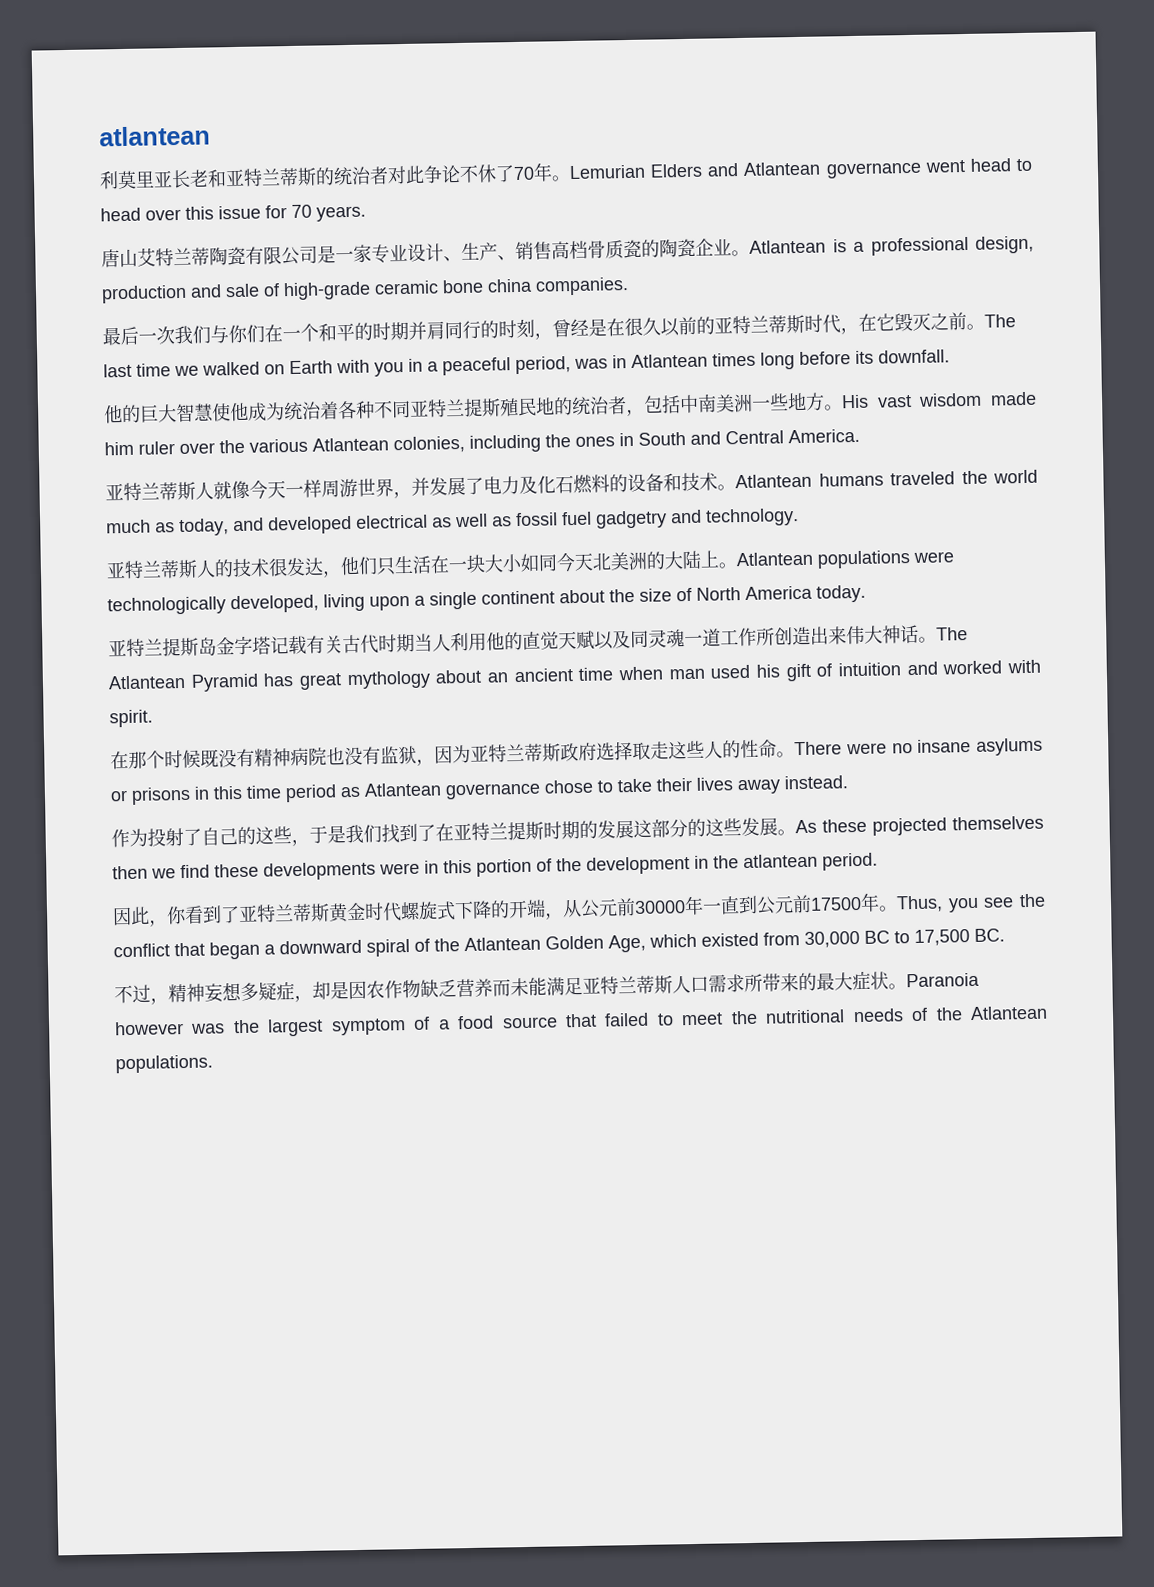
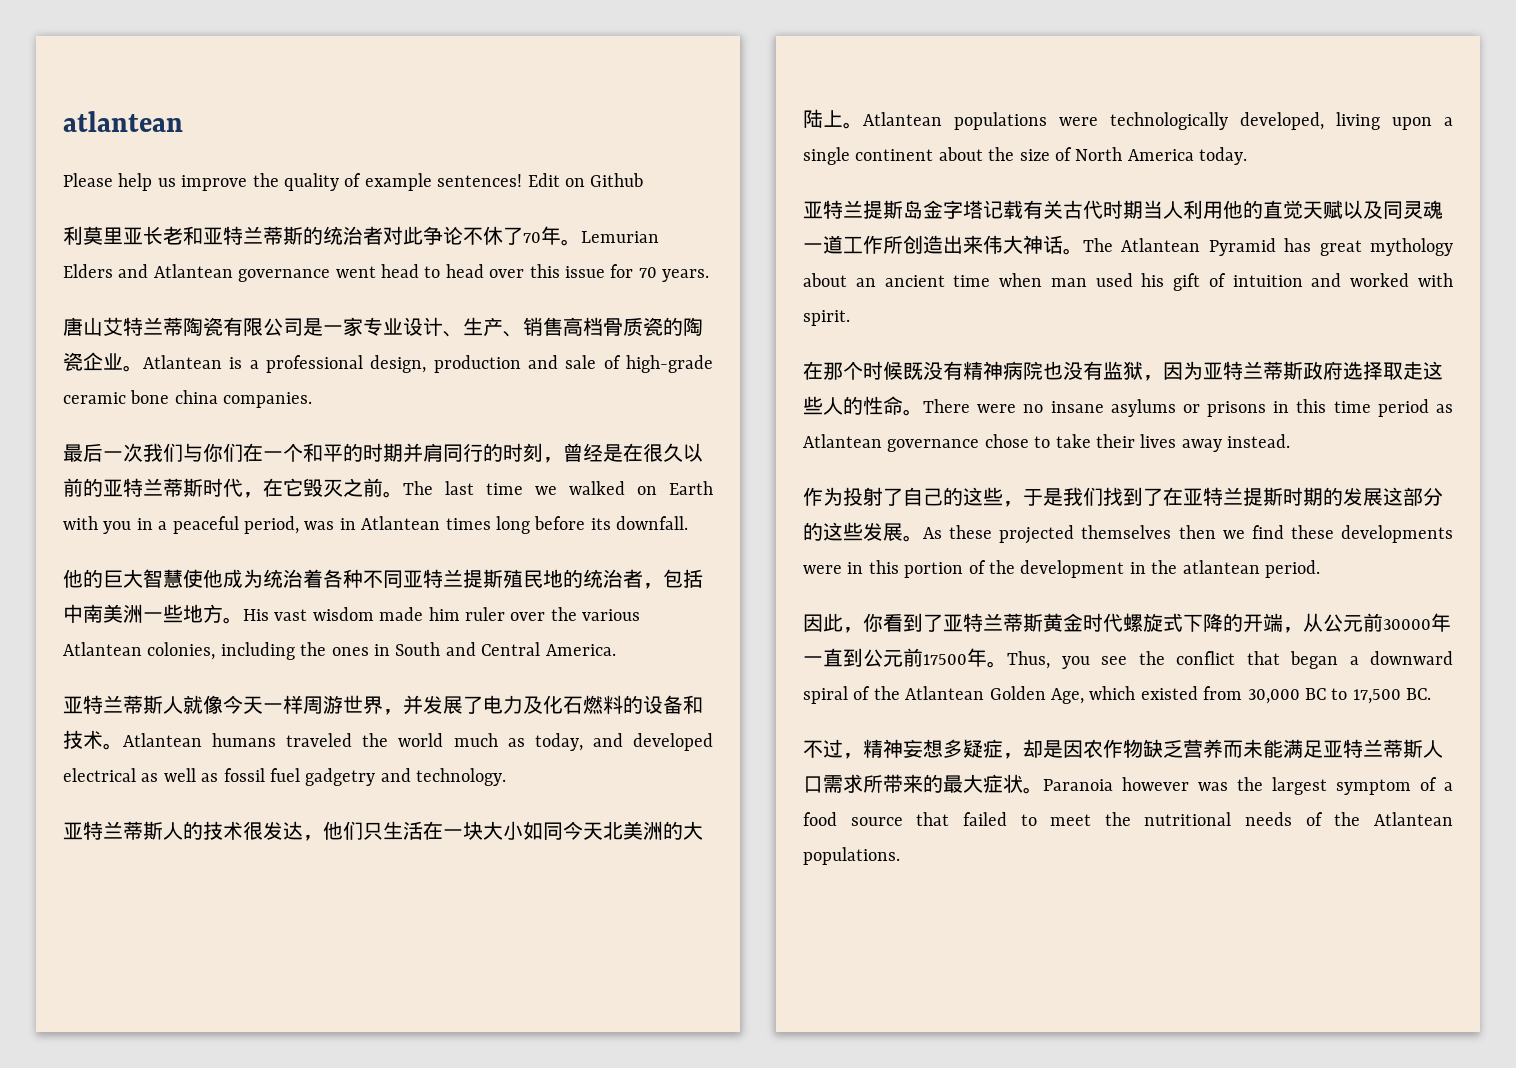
[99,125,211,147] atlantean -> [63,111,183,132] [63,173,644,191] atlantean // Please help us improve the quality of example sentences! Edit on Github

